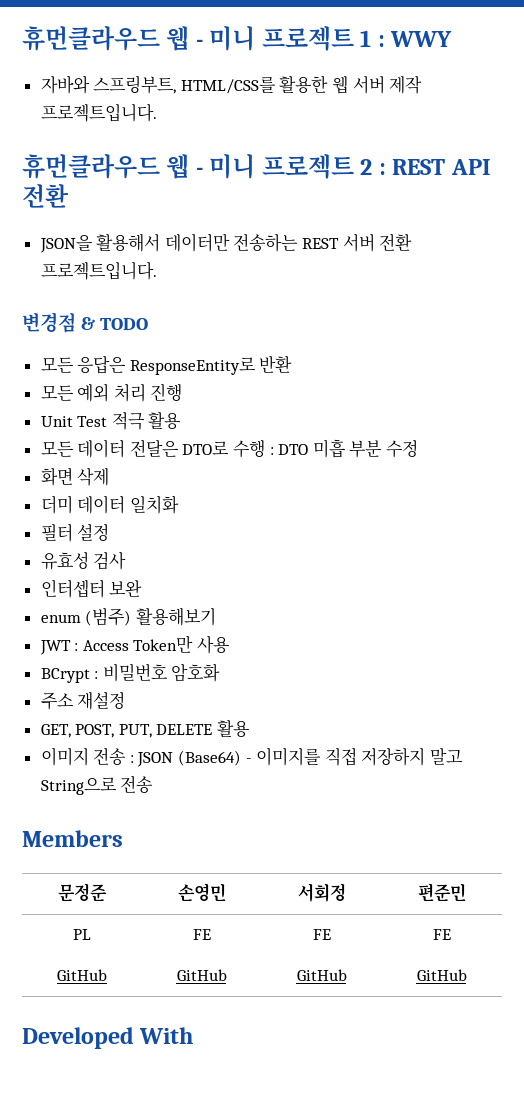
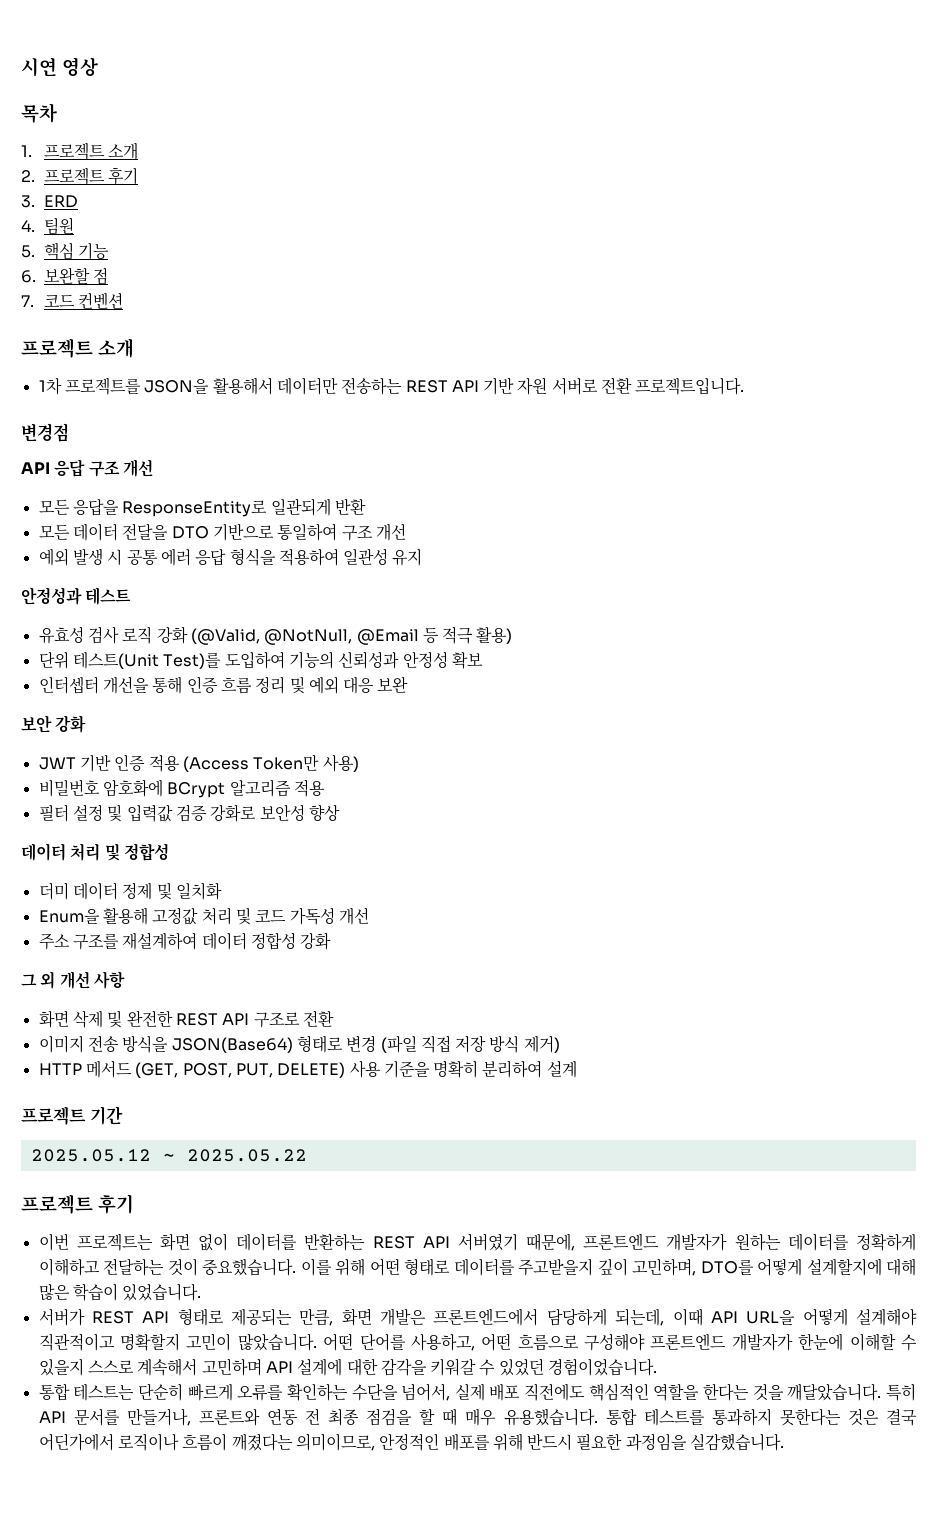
[22,26,453,51] [40,75,423,94] [40,104,157,122] [22,154,491,179] [22,184,69,208] 휴먼클라우드 웹 - 미니 프로젝트 1 : WWY // 자바와 스프링부트, HTML/CSS를 활용한 웹 서버 제작 프로젝트입니다. // 휴먼클라우드 웹 - 미니 프로젝트 2 : REST API 전환 // -> [21,57,98,77] [21,103,57,123] [21,142,139,160] [21,167,139,185] [21,195,78,208] [21,217,74,235] [21,242,110,260] [21,267,109,285] [21,292,124,309] [21,338,134,358] [38,377,141,395] 시연 영상 // 목차 // 1. 프로젝트 소개 // 2. 프로젝트 후기 // 3. ERD // 4. 팀원 // 5. 핵심 기능 // 6. 보완할 점 // 7. 코드 컨벤션 // 프로젝트 소개 // 1차 프로젝트를
[342,233,375,252] 서버 -> [451,377,598,395] API 기반 자원 서버로
[81,317,149,330] [40,356,293,375] [40,383,183,402] [40,412,182,430] [40,439,419,458] [40,467,110,486] [40,495,179,514] [40,523,110,542] [40,551,127,570] [40,579,143,598] [40,607,216,626] [39,635,231,655] [40,663,221,683] [40,691,126,710] [40,720,251,738] [40,747,464,767] [40,775,154,795] [22,830,123,847] [58,883,107,902] [177,883,226,901] [297,883,346,902] [417,883,466,902] [73,929,91,940] [192,929,211,940] [312,929,331,940] [432,929,451,940] [57,969,107,981] [176,969,227,981] [296,969,347,981] [416,969,467,981] [22,1027,194,1049] & TODO // 모든 응답은 ResponseEntity로 반환 // 모든 예외 처리 진행 // Unit Test 적극 활용 // 모든 데이터 전달은 DTO로 수행 : DTO 미흡 부분 수정 // 화면 삭제 // 더미 데이터 일치화 // 필터 설정 // 유효성 검사 // 인터셉터 보완 // enum (범주) 활용해보기 // JWT : Access Token만 사용 // BCrypt : 비밀번호 암호화 // 주소 재설정 // GET, POST, PUT, DELETE 활용 // 이미지 전송 : JSON (Base64) - 이미지를 직접 저장하지 말고 String으로 전송 // Members // 문정준 | 손영민 | 서회정 | 편준민 // PL | FE | FE | FE // GitHub | GitHub | GitHub | GitHub // Developed With -> [21,459,153,477] [38,498,366,517] [38,523,406,541] [38,548,423,566] [21,587,132,605] [38,626,513,645] [38,651,483,669] [38,676,409,694] [21,715,87,733] [38,754,359,772] [38,779,325,798] [38,804,340,822] [21,843,169,861] [38,882,222,900] [38,907,369,925] [38,932,332,950] [21,971,125,989] [38,1010,334,1028] [38,1035,560,1053] [38,1060,577,1078] [21,1106,123,1125] [30,1149,307,1162] [21,1194,134,1214] [38,1233,917,1251] [38,1258,917,1276] [38,1283,202,1301] [38,1308,918,1326] [38,1333,917,1351] [38,1358,658,1376] [38,1383,916,1401] [38,1408,918,1426] [38,1433,785,1451] // API 응답 구조 개선 // 모든 응답을 ResponseEntity로 일관되게 반환 // 모든 데이터 전달을 DTO 기반으로 통일하여 구조 개선 // 예외 발생 시 공통 에러 응답 형식을 적용하여 일관성 유지 // 안정성과 테스트 // 유효성 검사 로직 강화 (@Valid, @NotNull, @Email 등 적극 활용) // 단위 테스트(Unit Test)를 도입하여 기능의 신뢰성과 안정성 확보 // 인터셉터 개선을 통해 인증 흐름 정리 및 예외 대응 보완 // 보안 강화 // JWT 기반 인증 적용 (Access Token만 사용) // 비밀번호 암호화에 BCrypt 알고리즘 적용 // 필터 설정 및 입력값 검증 강화로 보안성 향상 // 데이터 처리 및 정합성 // 더미 데이터 정제 및 일치화 // Enum을 활용해 고정값 처리 및 코드 가독성 개선 // 주소 구조를 재설계하여 데이터 정합성 강화 // 그 외 개선 사항 // 화면 삭제 및 완전한 REST API 구조로 전환 // 이미지 전송 방식을 JSON(Base64) 형태로 변경 (파일 직접 저장 방식 제거) // HTTP 메서드 (GET, POST, PUT, DELETE) 사용 기준을 명확히 분리하여 설계 // 프로젝트 기간 // 2025.05.12 ~ 2025.05.22 // 프로젝트 후기 // 이번 프로젝트는 화면 없이 데이터를 반환하는 REST API 서버였기 때문에, 프론트엔드 개발자가 원하는 데이터를 정확하게 이해하고 전달하는 것이 중요했습니다. 이를 위해 어떤 형태로 데이터를 주고받을지 깊이 고민하며, DTO를 어떻게 설계할지에 대해 많은 학습이 있었습니다. // 서버가 REST API 형태로 제공되는 만큼, 화면 개발은 프론트엔드에서 담당하게 되는데, 이때 API URL을 어떻게 설계해야 직관적이고 명확할지 고민이 많았습니다. 어떤 단어를 사용하고, 어떤 흐름으로 구성해야 프론트엔드 개발자가 한눈에 이해할 수 있을지 스스로 계속해서 고민하며 API 설계에 대한 감각을 키워갈 수 있었던 경험이었습니다. // 통합 테스트는 단순히 빠르게 오류를 확인하는 수단을 넘어서, 실제 배포 직전에도 핵심적인 역할을 한다는 것을 깨달았습니다. 특히 API 문서를 만들거나, 프론트와 연동 전 최종 점검을 할 때 매우 유용했습니다. 통합 테스트를 통과하지 못한다는 것은 결국 어딘가에서 로직이나 흐름이 깨졌다는 의미이므로, 안정적인 배포를 위해 반드시 필요한 과정임을 실감했습니다.

